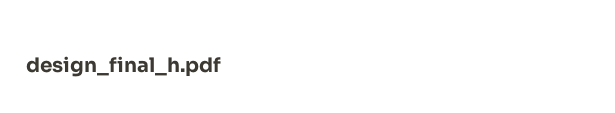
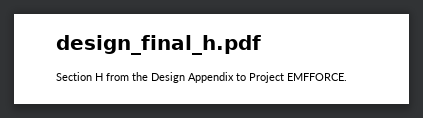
(221, 66) none -> [56,72,347,83] // Section H from the Design Appendix to Project EMFFORCE.

